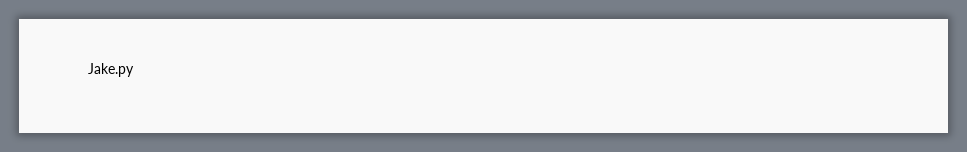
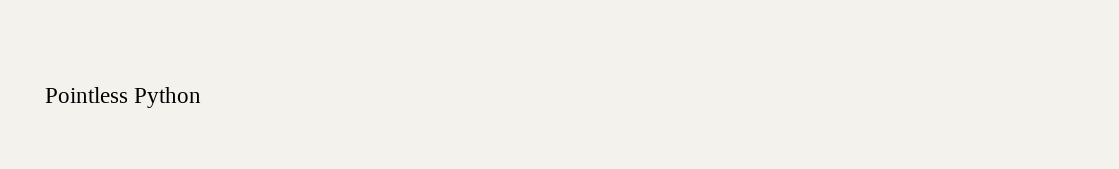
[88,63,134,77] Jake.py -> [45,87,202,108] Pointless Python

